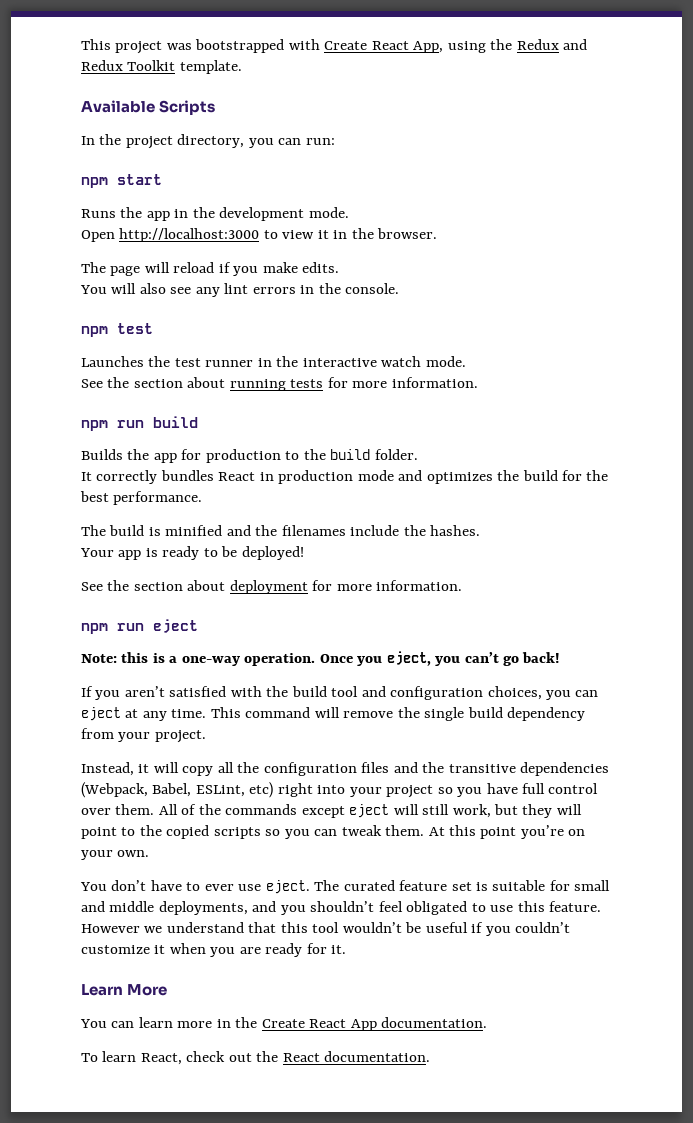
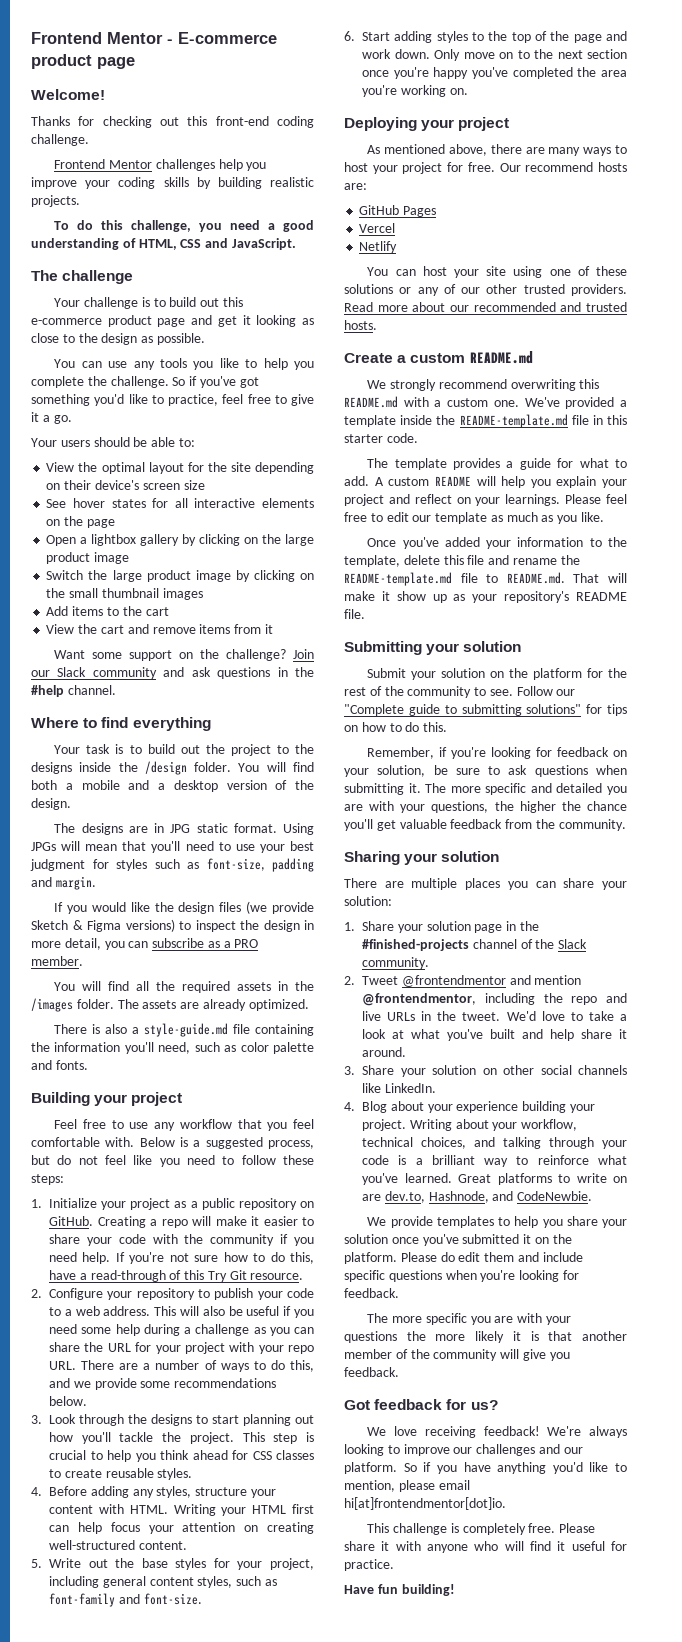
[81,39,588,54] [81,60,242,74] [81,100,216,115] [81,134,335,149] [81,174,162,188] [81,207,349,221] [81,228,438,242] [81,262,340,276] [80,283,400,297] [81,323,153,337] [81,356,466,367] [81,377,478,391] [81,416,198,431] [81,449,418,463] [81,470,609,484] [80,491,203,505] [81,525,481,536] [80,546,304,560] [81,580,463,594] [81,619,198,634] [81,651,561,666] [81,686,599,700] [81,707,586,721] [81,728,206,743] [81,762,610,776] [81,782,599,798] [81,804,582,818] [81,825,586,839] [81,850,150,860] [80,880,611,894] [81,901,602,915] [81,922,571,936] [81,943,347,957] [81,984,168,996] [80,1017,488,1031] [81,1051,431,1065] This project was bootstrapped with Create React App, using the Redux and Redux Toolkit template. // Available Scripts // In the project directory, you can run: // npm start // Runs the app in the development mode. // Open http://localhost:3000 to view it in the browser. // The page will reload if you make edits. // You will also see any lint errors in the console. // npm test // Launches the test runner in the interactive watch mode. // See the section about running tests for more information. // npm run build // Builds the app for production to the build folder. // It correctly bundles React in production mode and optimizes the build for the best performance. // The build is minified and the filenames include the hashes. // Your app is ready to be deployed! // See the section about deployment for more information. // npm run eject // Note: this is a one-way operation. Once you eject, you can’t go back! // If you aren’t satisfied with the build tool and configuration choices, you can eject at any time. This command will remove the single build dependency from your project. // Instead, it will copy all the configuration files and the transitive dependencies (Webpack, Babel, ESLint, etc) right into your project so you have full control over them. All of the commands except eject will still work, but they will point to the copied scripts so you can tweak them. At this point you’re on your own. // You don’t have to ever use eject. The curated feature set is suitable for small and middle deployments, and you shouldn’t feel obligated to use this feature. However we understand that this tool wouldn’t be useful if you couldn’t customize it when you are ready for it. // Learn More // You can learn more in the Create React App documentation. // To learn React, check out the React documentation. -> [31,32,277,44] [31,54,135,69] [31,89,105,100] [31,116,314,128] [31,134,89,146] [54,159,267,171] [31,177,314,189] [31,195,80,207] [54,220,314,232] [31,238,296,250] [31,270,134,284] [54,297,243,309] [31,315,315,327] [31,333,205,345] [54,358,315,370] [31,376,259,388] [31,394,314,406] [31,412,72,424] [31,437,195,447] [46,462,314,474] [46,480,205,490] [46,498,314,508] [46,516,115,528] [46,534,314,546] [46,552,130,564] [46,570,314,582] [46,588,203,600] [46,606,169,616] [46,624,273,634] [54,649,314,661] [31,667,314,679] [31,685,116,697] [31,717,211,731] [54,744,314,756] [31,761,314,775] [31,780,314,792] [31,798,71,810] [54,823,315,835] [31,841,314,853] [30,858,314,872] [31,876,96,890] [54,901,314,914] [31,919,314,932] [31,938,259,950] [31,956,83,966] [54,981,314,993] [31,998,309,1012] [54,1023,314,1037] [31,1042,314,1054] [31,1060,88,1070] [31,1092,183,1106] [54,1119,314,1131] [31,1137,314,1149] [31,1155,314,1167] [31,1174,64,1185] [31,1198,314,1210] [49,1216,314,1228] [49,1234,314,1246] [49,1252,315,1264] [49,1270,304,1282] [31,1288,314,1300] [49,1306,315,1318] [49,1324,314,1336] [49,1342,314,1354] [49,1360,314,1372] [49,1378,277,1390] [49,1396,87,1406] [31,1414,314,1426] [49,1432,315,1444] [49,1450,314,1462] [49,1468,193,1480] [31,1486,276,1498] [49,1504,314,1516] [49,1522,314,1534] [49,1540,187,1550] [31,1558,315,1570] [49,1576,277,1588] [49,1593,202,1607] [344,31,627,43] [362,49,627,61] [362,67,627,79] [362,85,468,97] [344,117,510,131] [367,144,627,156] [344,162,627,174] [344,183,367,190] [359,205,437,217] [359,223,396,233] [359,241,398,253] [367,266,627,278] [344,284,627,296] [344,302,627,312] [344,320,377,330] [344,351,533,364] [367,379,600,391] [344,396,627,409] [344,414,627,428] [344,433,418,443] [367,458,627,470] [344,476,627,488] [344,494,627,506] [344,512,605,524] [367,537,627,549] [344,555,580,567] [344,572,627,586] [344,591,627,603] [344,609,365,619] [344,641,522,655] [367,668,627,680] [344,686,576,698] [344,704,627,716] [344,722,448,732] [367,747,627,759] [344,765,627,777] [344,783,627,795] [344,801,627,813] [344,819,626,831] [344,851,500,865] [344,878,627,890] [344,896,392,906] [344,921,539,933] [362,939,588,951] [362,957,429,969] [344,975,582,987] [362,993,627,1006] [362,1011,627,1021] [362,1029,627,1041] [362,1047,406,1057] [344,1065,627,1077] [362,1083,436,1093] [344,1101,595,1113] [362,1119,578,1131] [362,1137,627,1149] [362,1155,627,1167] [362,1173,627,1185] [362,1191,593,1203] [367,1216,627,1228] [344,1234,572,1246] [344,1252,583,1264] [344,1270,579,1282] [344,1288,399,1298] [367,1313,571,1325] [344,1331,627,1343] [344,1349,570,1361] [344,1367,399,1377] [344,1399,498,1410] [367,1426,627,1438] [344,1444,583,1456] [344,1462,627,1474] [344,1480,470,1492] [344,1497,506,1510] [367,1523,596,1535] [344,1541,627,1553] [344,1559,394,1571] [344,1584,455,1596] Frontend Mentor - E-commerce product page // Welcome! // Thanks for checking out this front-end coding challenge. // Frontend Mentor challenges help you improve your coding skills by building realistic projects. // To do this challenge, you need a good understanding of HTML, CSS and JavaScript. // The challenge // Your challenge is to build out this e-commerce product page and get it looking as close to the design as possible. // You can use any tools you like to help you complete the challenge. So if you've got something you'd like to practice, feel free to give it a go. // Your users should be able to: // View the optimal layout for the site depending on their device's screen size // See hover states for all interactive elements on the page // Open a lightbox gallery by clicking on the large product image // Switch the large product image by clicking on the small thumbnail images // Add items to the cart // View the cart and remove items from it // Want some support on the challenge? Join our Slack community and ask questions in the #help channel. // Where to find everything // Your task is to build out the project to the designs inside the /design folder. You will find both a mobile and a desktop version of the design. // The designs are in JPG static format. Using JPGs will mean that you'll need to use your best judgment for styles such as font-size, padding and margin. // If you would like the design files (we provide Sketch & Figma versions) to inspect the design in more detail, you can subscribe as a PRO member. // You will find all the required assets in the /images folder. The assets are already optimized. // There is also a style-guide.md file containing the information you'll need, such as color palette and fonts. // Building your project // Feel free to use any workflow that you feel comfortable with. Below is a suggested process, but do not feel like you need to follow these steps: // 1. Initialize your project as a public repository on GitHub. Creating a repo will make it easier to share your code with the community if you need help. If you're not sure how to do this, have a read-through of this Try Git resource. // 2. Configure your repository to publish your code to a web address. This will also be useful if you need some help during a challenge as you can share the URL for your project with your repo URL. There are a number of ways to do this, and we provide some recommendations below. // 3. Look through the designs to start planning out how you'll tackle the project. This step is crucial to help you think ahead for CSS classes to create reusable styles. // 4. Before adding any styles, structure your content with HTML. Writing your HTML first can help focus your attention on creating well-structured content. // 5. Write out the base styles for your project, including general content styles, such as font-family and font-size. // 6. Start adding styles to the top of the page and work down. Only move on to the next section once you're happy you've completed the area you're working on. // Deploying your project // As mentioned above, there are many ways to host your project for free. Our recommend hosts are: // GitHub Pages // Vercel // Netlify // You can host your site using one of these solutions or any of our other trusted providers. Read more about our recommended and trusted hosts. // Create a custom README.md // We strongly recommend overwriting this README.md with a custom one. We've provided a template inside the README-template.md file in this starter code. // The template provides a guide for what to add. A custom README will help you explain your project and reflect on your learnings. Please feel free to edit our template as much as you like. // Once you've added your information to the template, delete this file and rename the README-template.md file to README.md. That will make it show up as your repository's README file. // Submitting your solution // Submit your solution on the platform for the rest of the community to see. Follow our "Complete guide to submitting solutions" for tips on how to do this. // Remember, if you're looking for feedback on your solution, be sure to ask questions when submitting it. The more specific and detailed you are with your questions, the higher the chance you'll get valuable feedback from the community. // Sharing your solution // There are multiple places you can share your solution: // 1. Share your solution page in the #finished-projects channel of the Slack community. // 2. Tweet @frontendmentor and mention @frontendmentor, including the repo and live URLs in the tweet. We'd love to take a look at what you've built and help share it around. // 3. Share your solution on other social channels like LinkedIn. // 4. Blog about your experience building your project. Writing about your workflow, technical choices, and talking through your code is a brilliant way to reinforce what you've learned. Great platforms to write on are dev.to, Hashnode, and CodeNewbie. // We provide templates to help you share your solution once you've submitted it on the platform. Please do edit them and include specific questions when you're looking for feedback. // The more specific you are with your questions the more likely it is that another member of the community will give you feedback. // Got feedback for us? // We love receiving feedback! We're always looking to improve our challenges and our platform. So if you have anything you'd like to mention, please email hi[at]frontendmentor[dot]io. // This challenge is completely free. Please share it with anyone who will find it useful for practice. // Have fun building!

